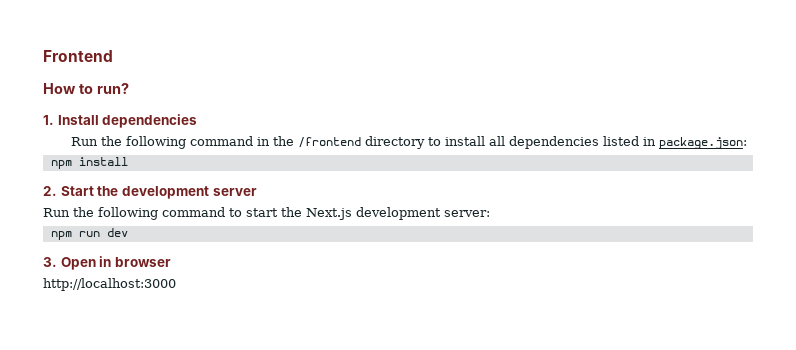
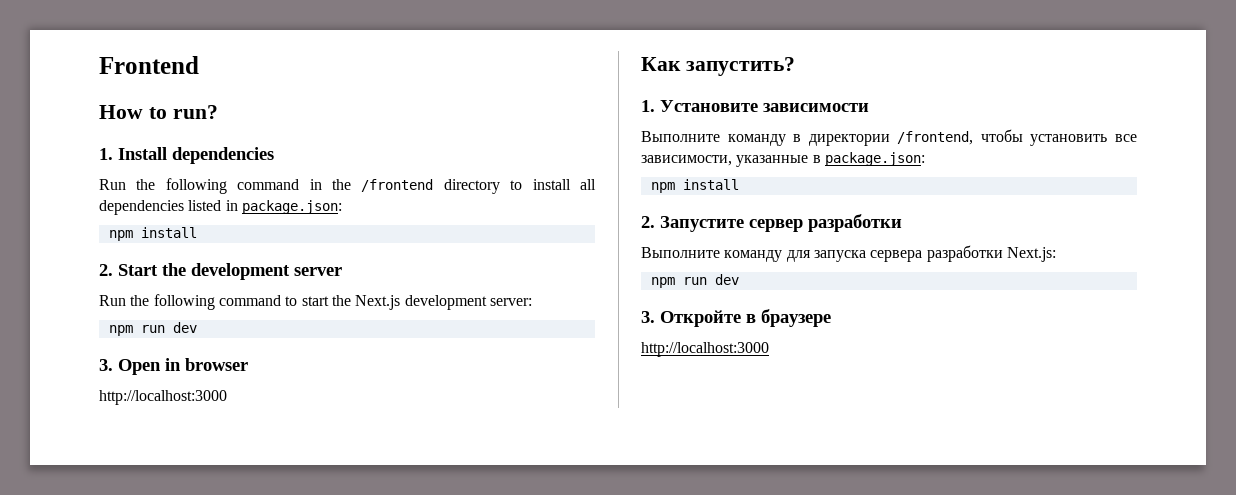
(176, 284) none -> [641,57,795,76] [641,100,869,112] [641,129,1137,146] [641,152,925,167] [650,179,739,193] [641,214,902,232] [641,245,1056,262] [650,274,739,288] [641,309,831,327] [641,342,769,357] // Как запустить? // 1. Установите зависимости // Выполните команду в директории /frontend, чтобы установить все зависимости, указанные в package.json: // npm install // 2. Запустите сервер разработки // Выполните команду для запуска сервера разработки Next.js: // npm run dev // 3. Откройте в браузере // http://localhost:3000

